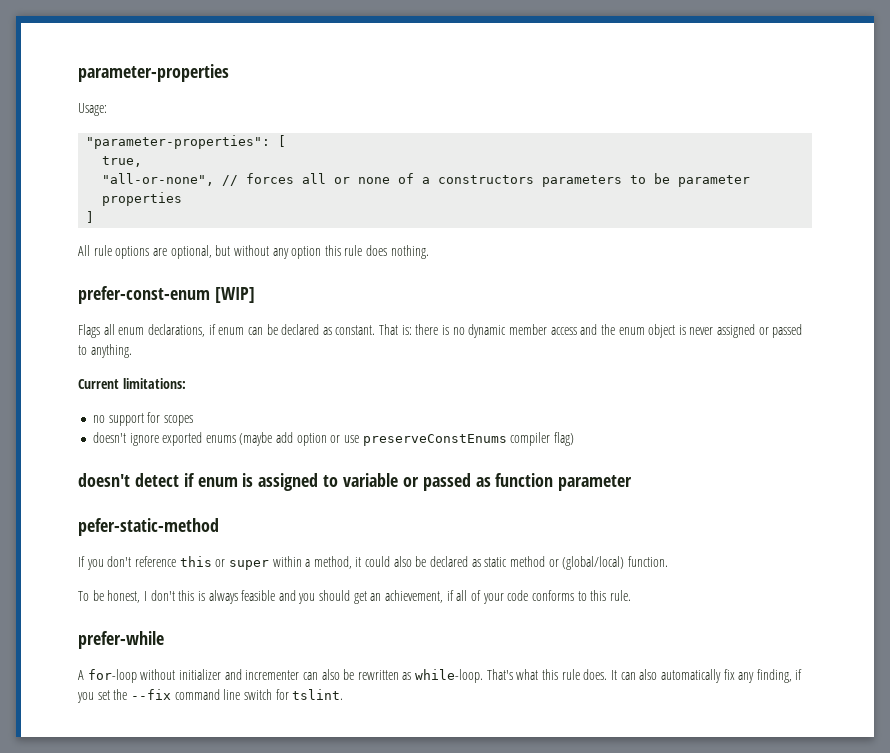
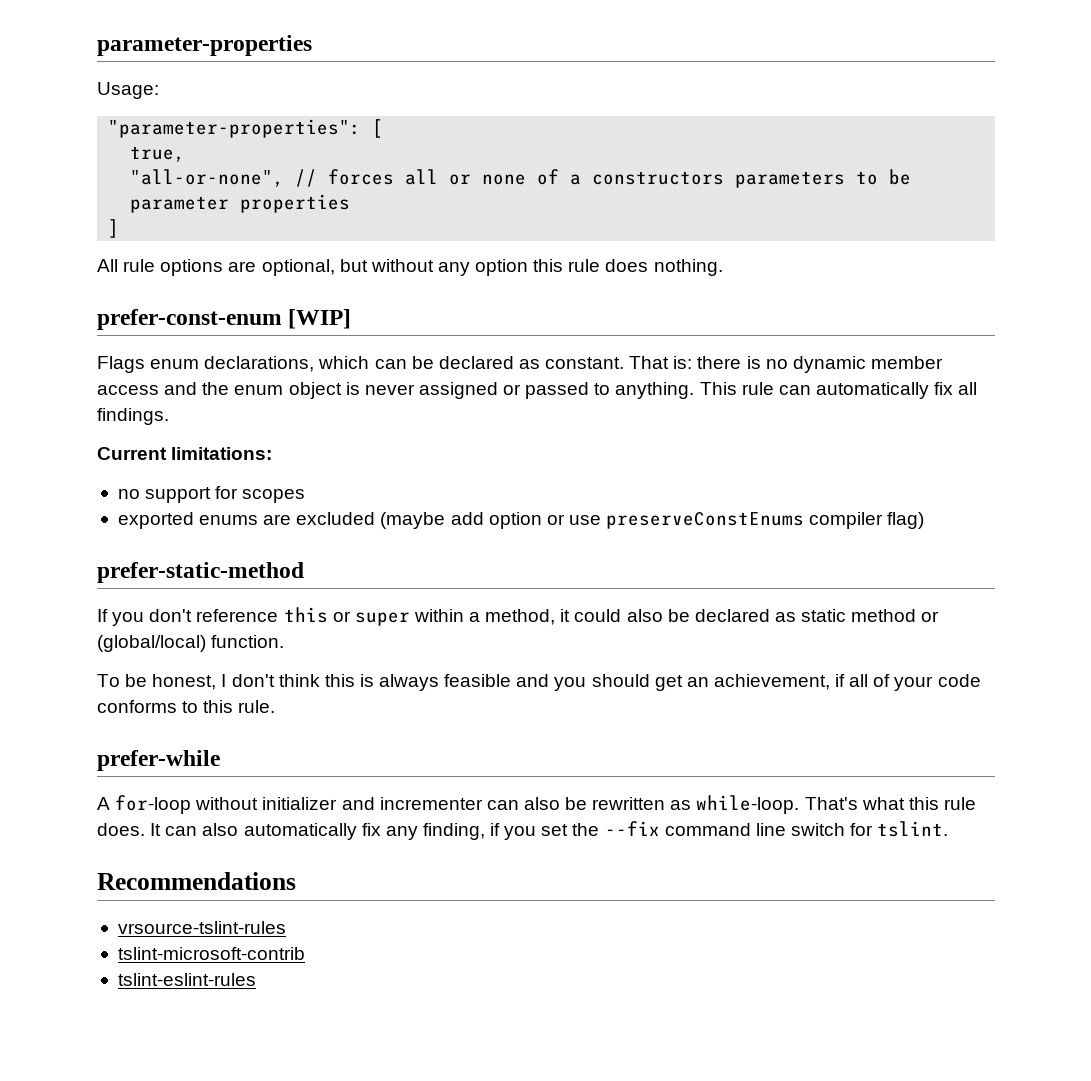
[103,324,115,335] all -> (145, 364) none
[208,324,245,335] if enum -> [318,356,370,369] which
(132, 351) none -> [699,382,978,399] [97,408,169,425] This rule can automatically fix all findings.
[92,432,236,446] doesn't ignore exported enums -> [117,512,376,529] exported enums are excluded
[78,473,633,491] [78,518,219,536] doesn't detect if enum is assigned to variable or passed as function parameter // pefer-static-method -> [97,562,304,583] prefer-static-method
(175, 595) none -> [278,674,320,687] think
(344, 694) none -> [97,872,296,890] [117,921,286,934] [117,947,305,960] [117,973,256,986] // Recommendations // vrsource-tslint-rules // tslint-microsoft-contrib // tslint-eslint-rules

